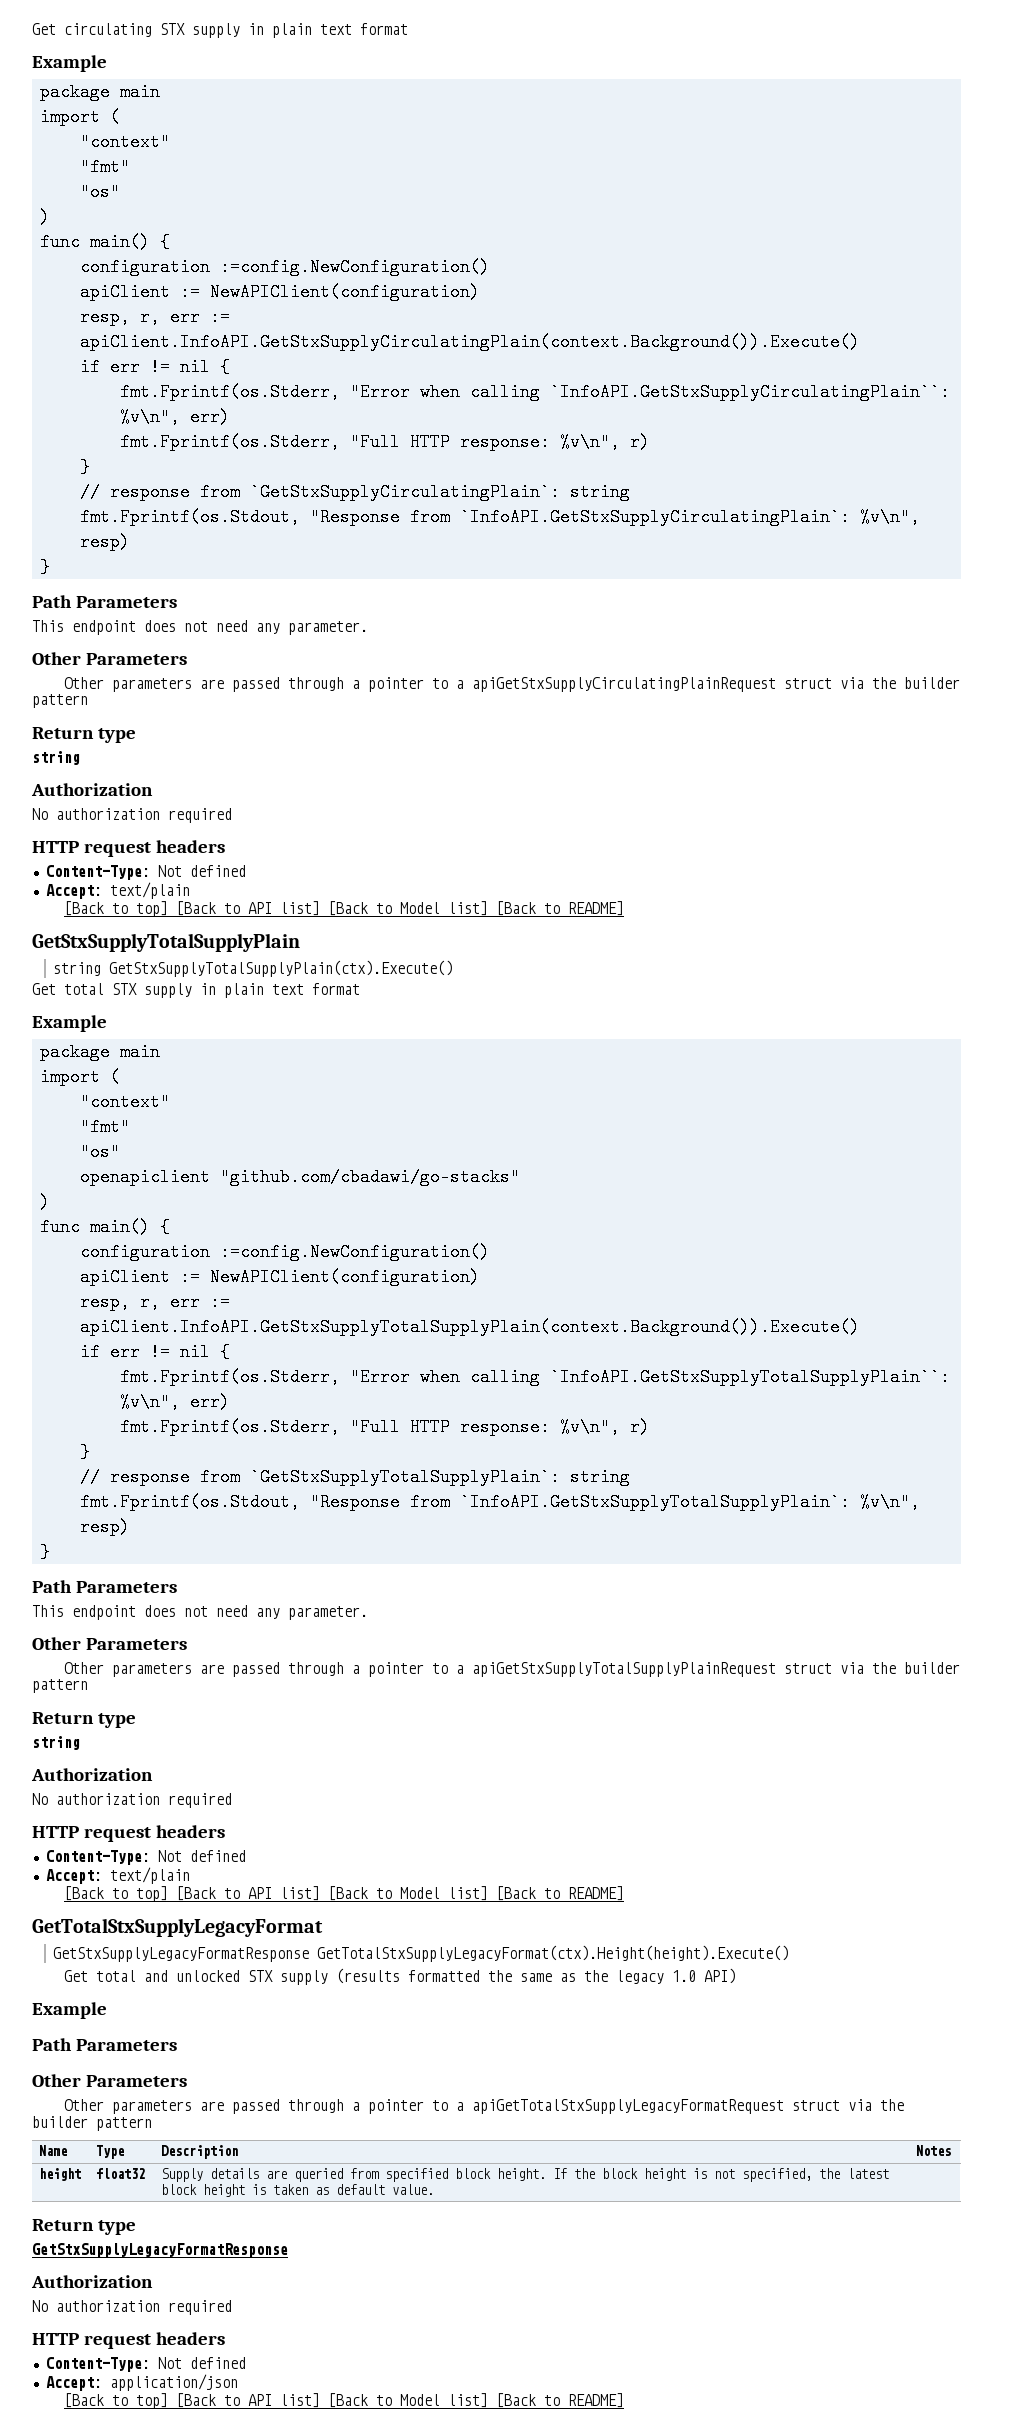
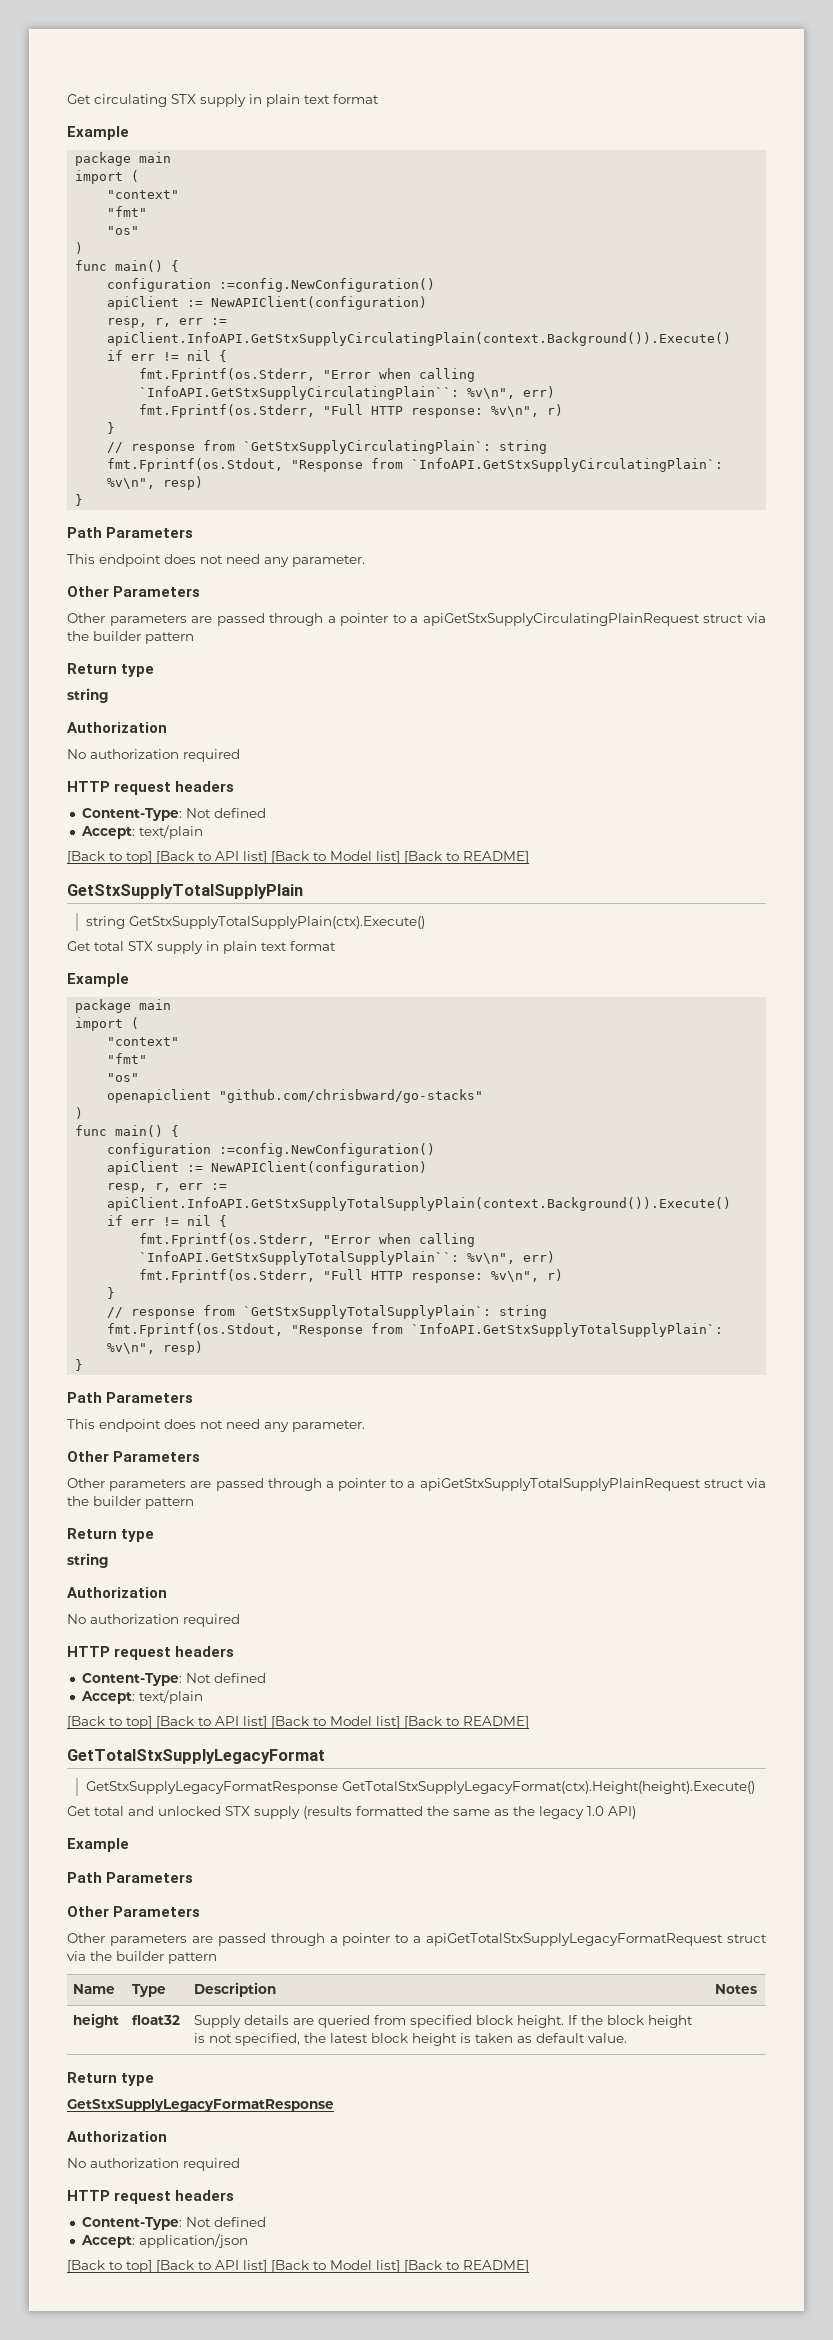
[219,1168,520,1186] "github.com/cbadawi/go-stacks" -> [219,1089,484,1103] "github.com/chrisbward/go-stacks"

